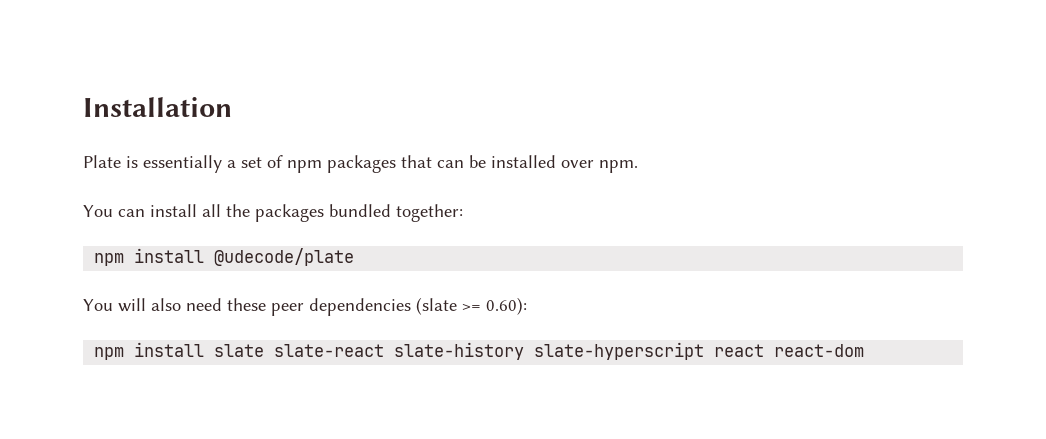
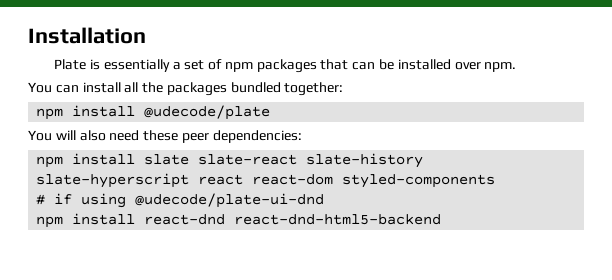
[309,297,527,316] dependencies (slate >= 0.60): -> [212,130,302,143] dependencies:
(865, 350) none -> [342,174,496,188] [36,193,325,208] [36,213,442,228] styled-components // # if using @udecode/plate-ui-dnd // npm install react-dnd react-dnd-html5-backend

